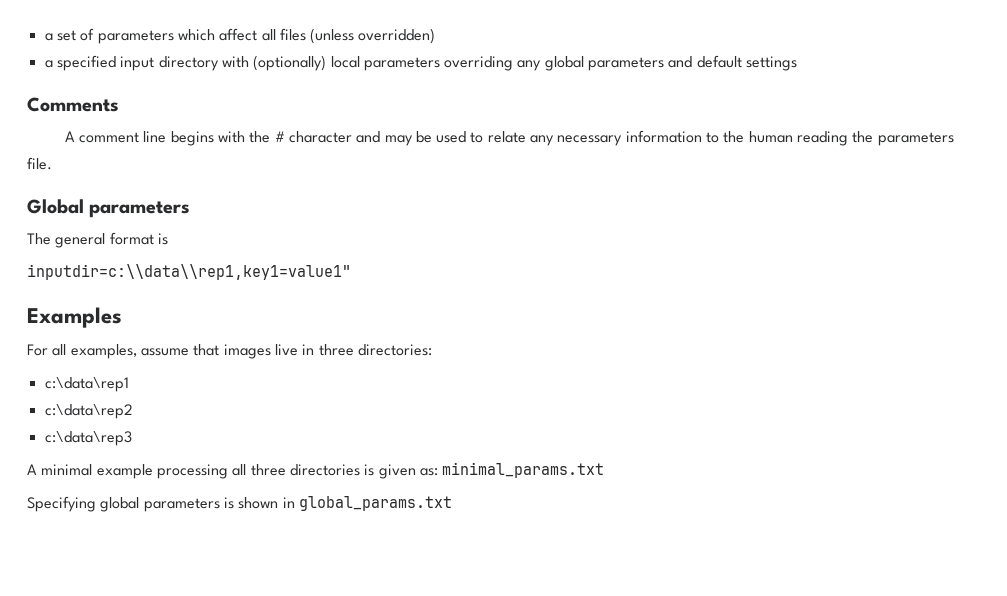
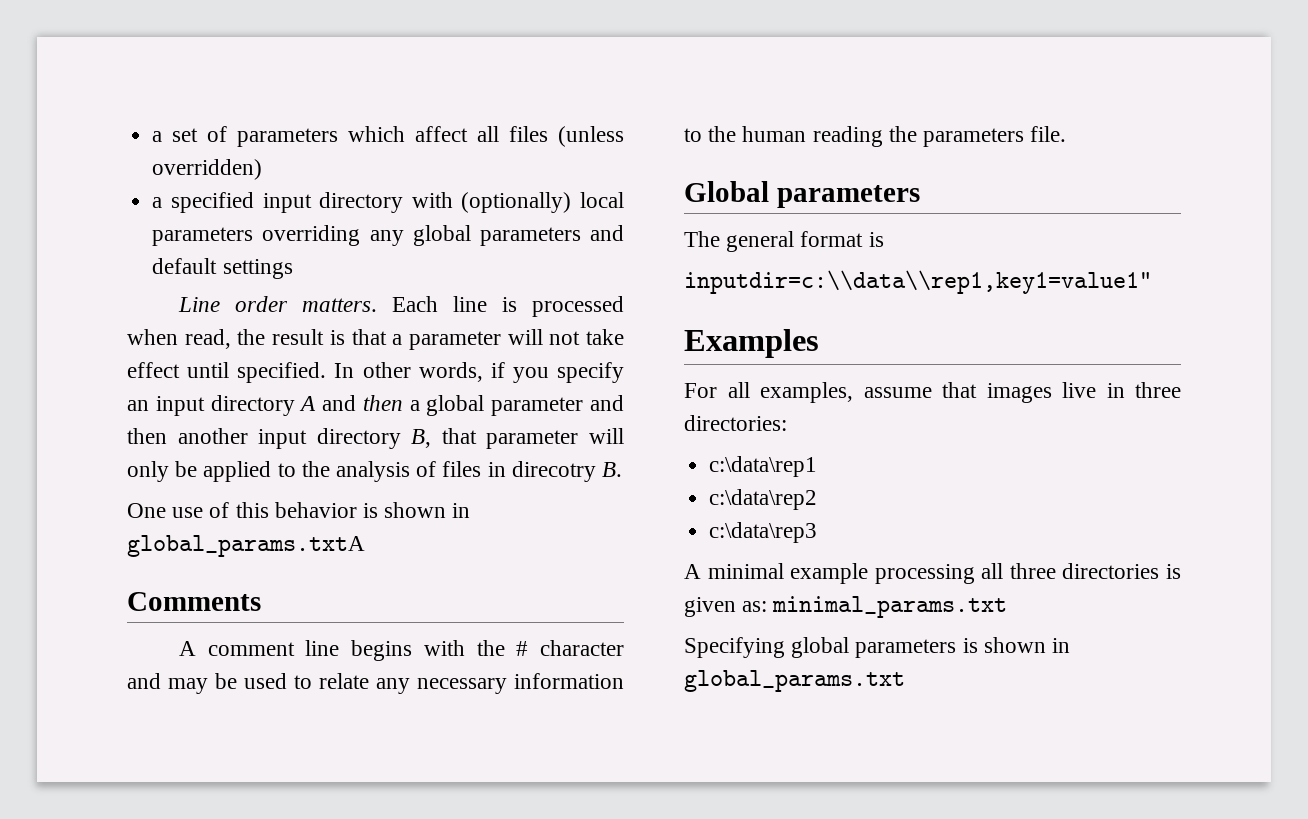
(798, 63) none -> [178,296,624,317] [127,329,624,350] [127,362,624,383] [127,395,624,416] [127,428,624,449] [127,461,623,482] [127,502,471,518] [127,535,365,557] // Line order matters. Each line is processed when read, the result is that a parameter will not take effect until specified. In other words, if you specify an input directory A and then a global parameter and then another input directory B, that parameter will only be applied to the analysis of files in direcotry B. // One use of this behavior is shown in global_params.txtA

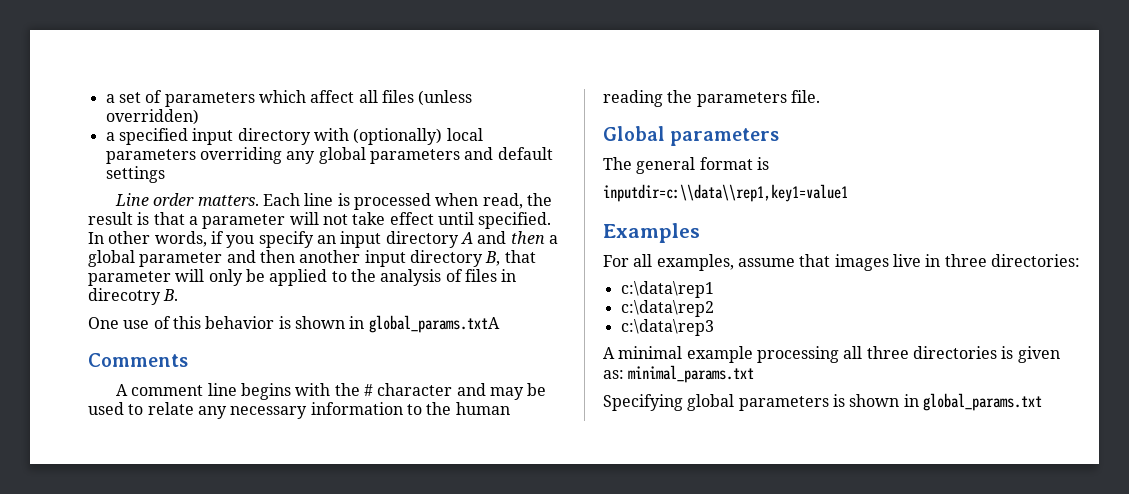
[684,270,1152,294] inputdir=c:\\data\\rep1,key1=value1" -> [603,184,848,202] inputdir=c:\\data\\rep1,key1=value1

